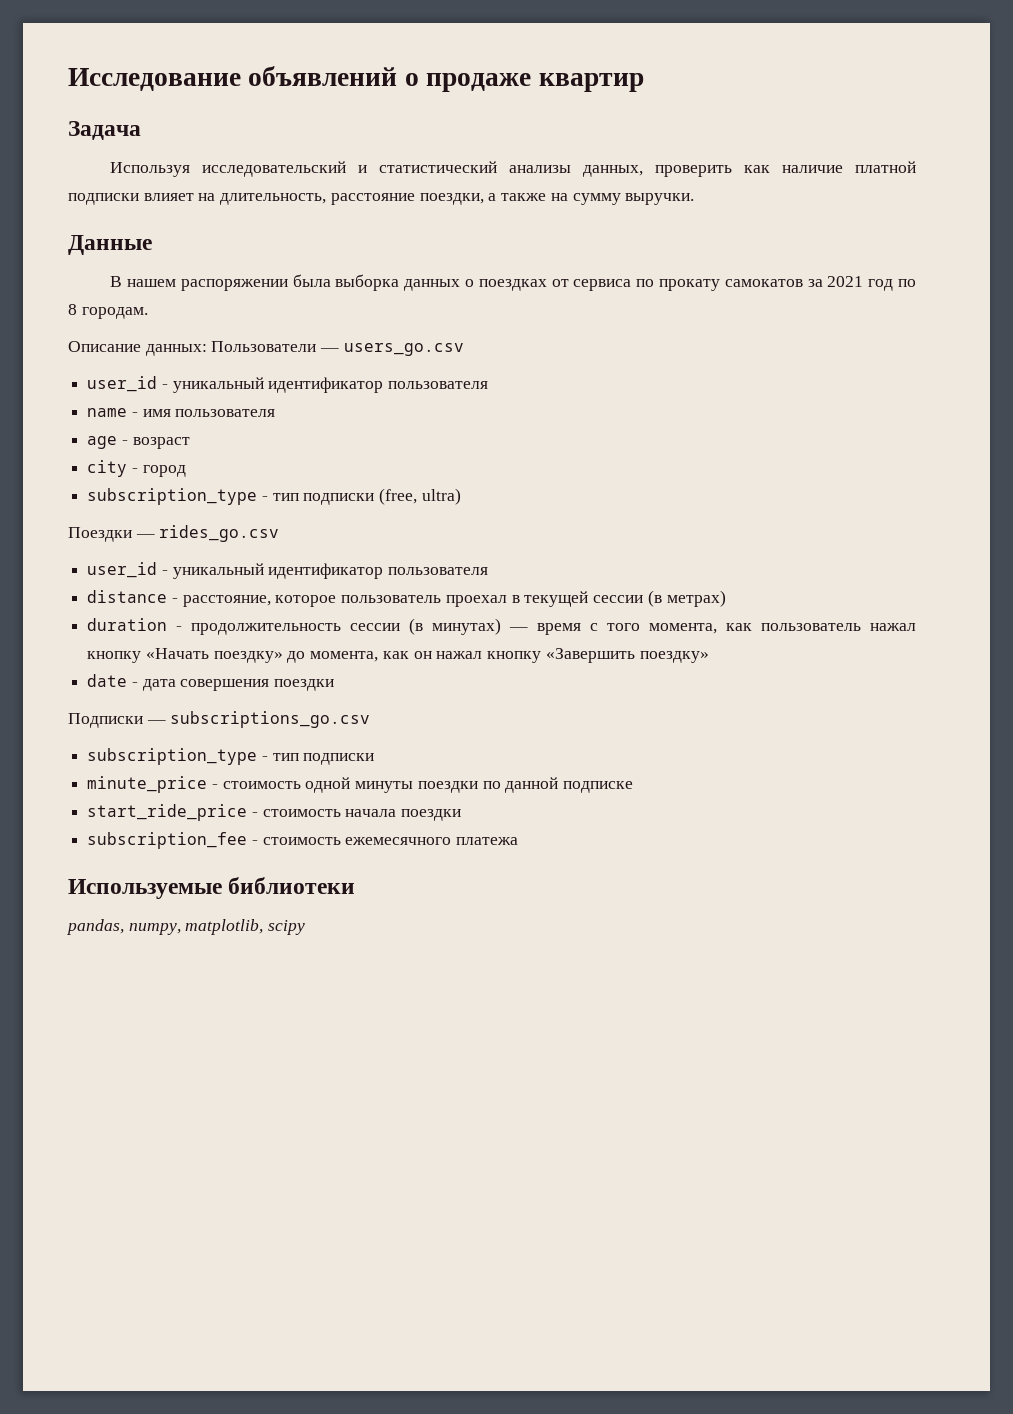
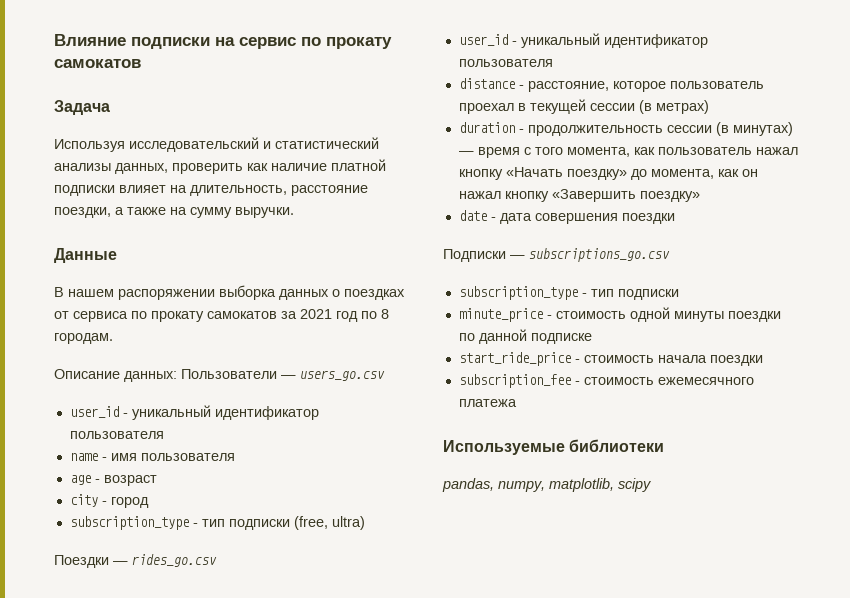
[68,66,644,92] Исследование объявлений о продаже квартир -> [54,34,392,49] [54,59,141,68] Влияние подписки на сервис по прокату самокатов
[292,274,331,287] была -> (215, 294) none

